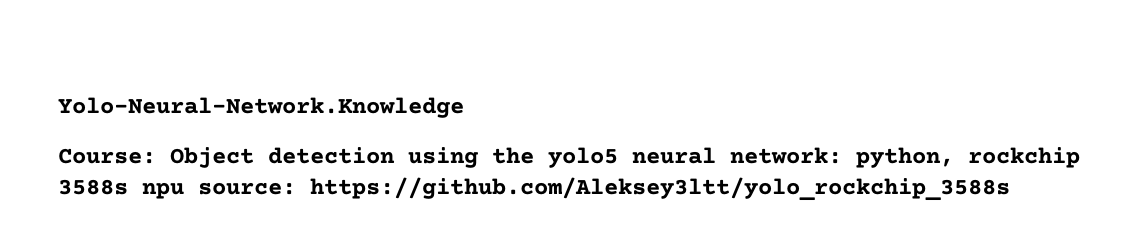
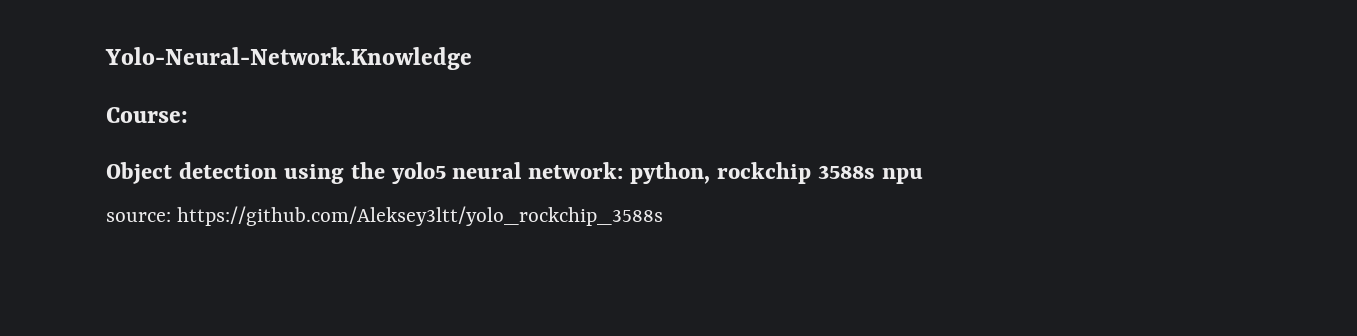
(156, 156) none -> (188, 115) //
(184, 190) none -> (923, 176) //

